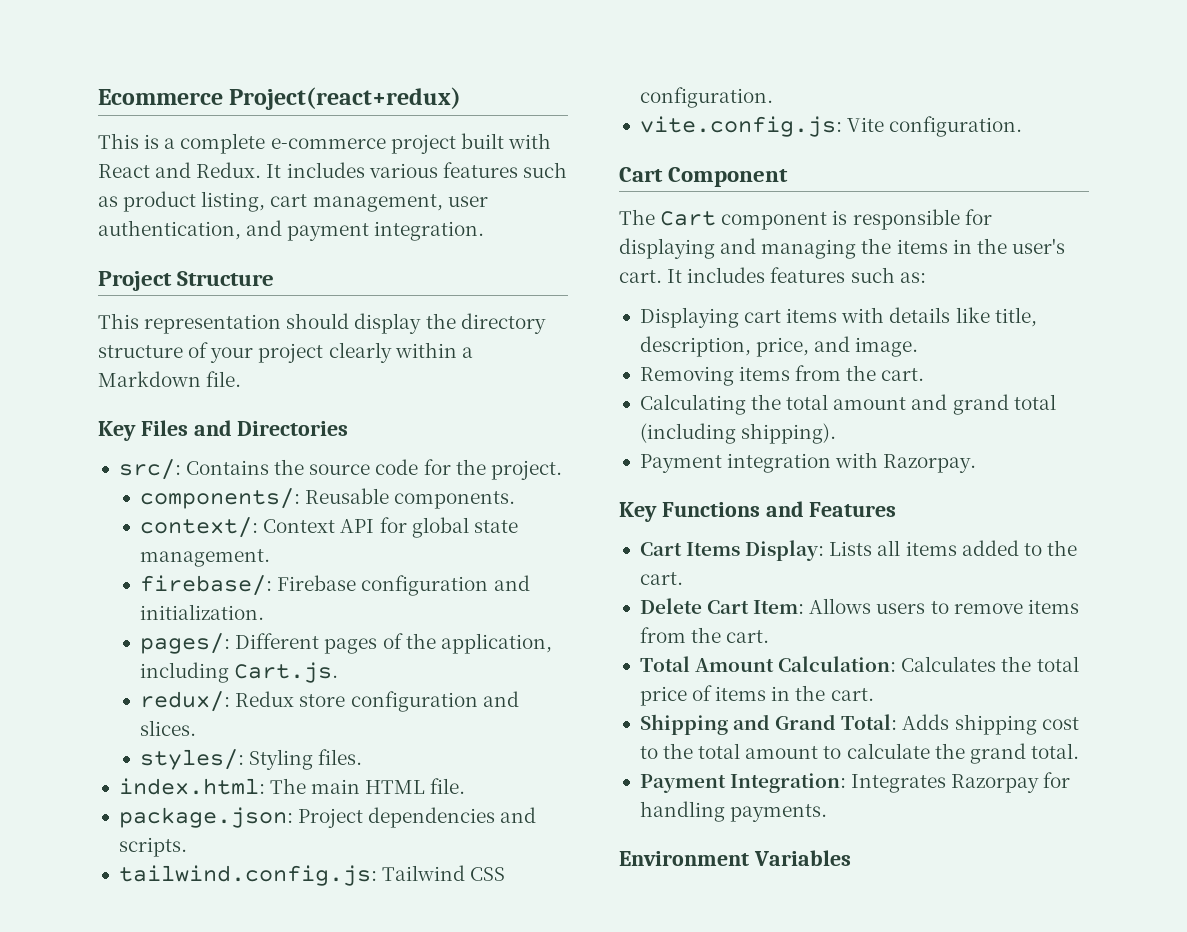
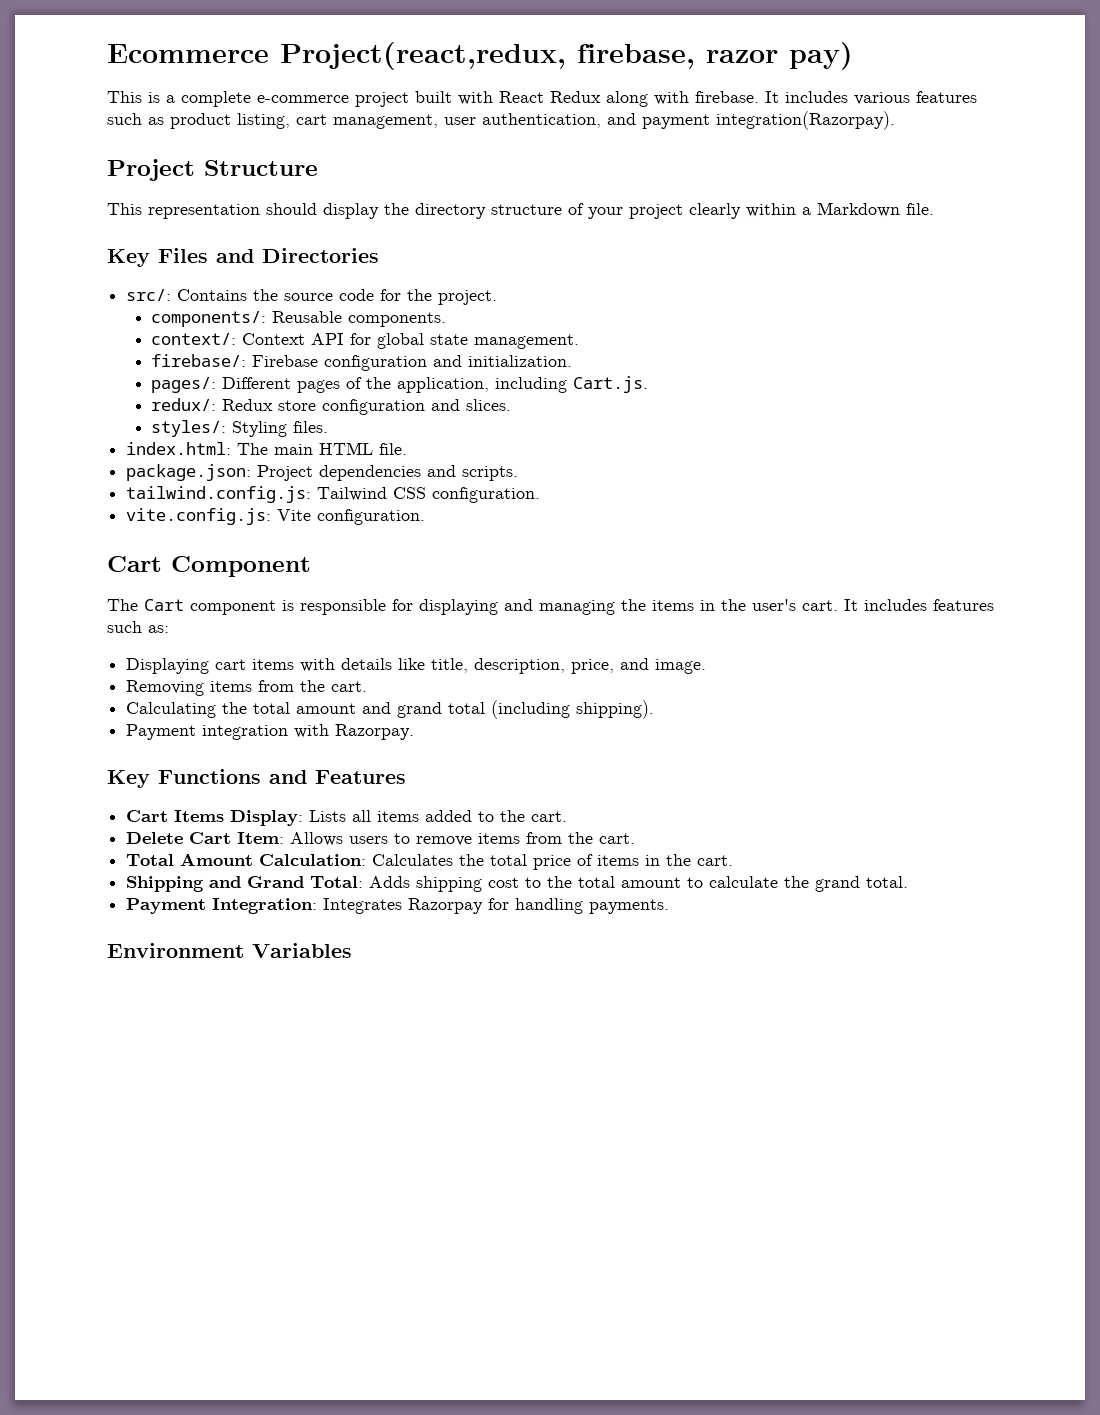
[229,87,462,110] Project(react+redux) -> [280,42,853,70] Project(react,redux, firebase, razor pay)
[155,162,262,178] and Redux. -> [550,91,759,107] Redux along with firebase.
[374,221,485,241] integration. -> [716,111,895,130] integration(Razorpay).

